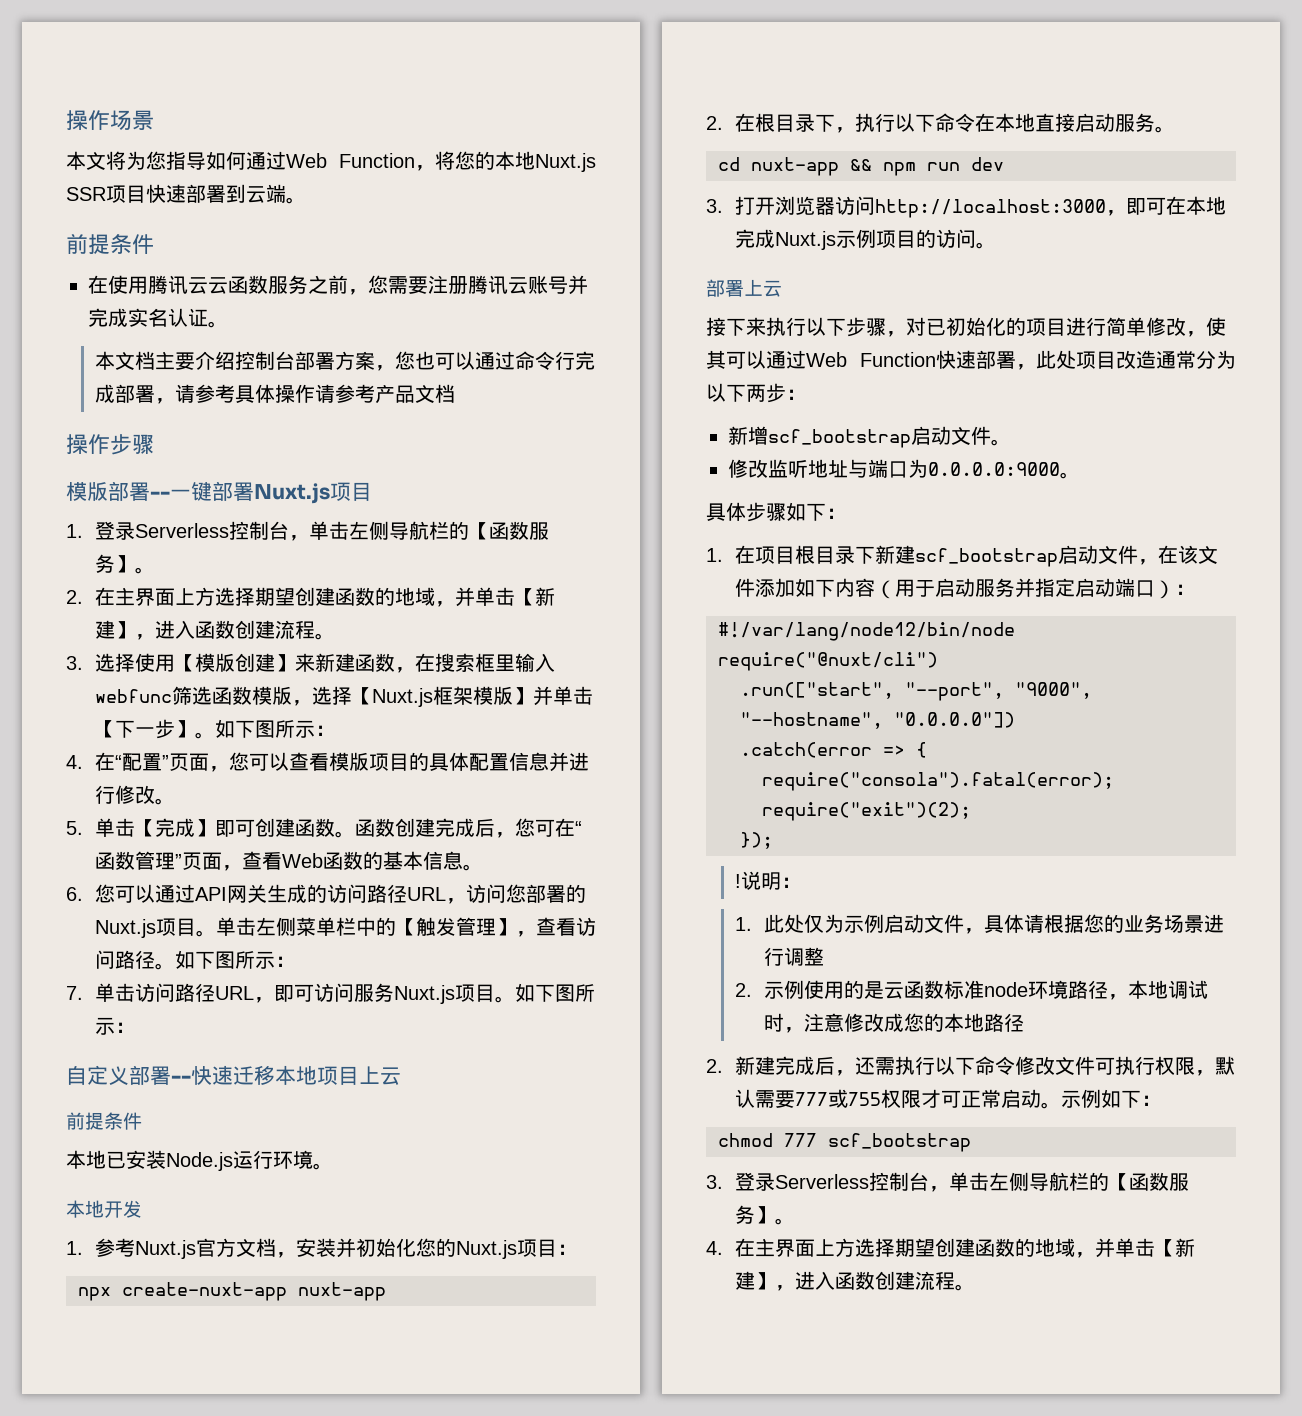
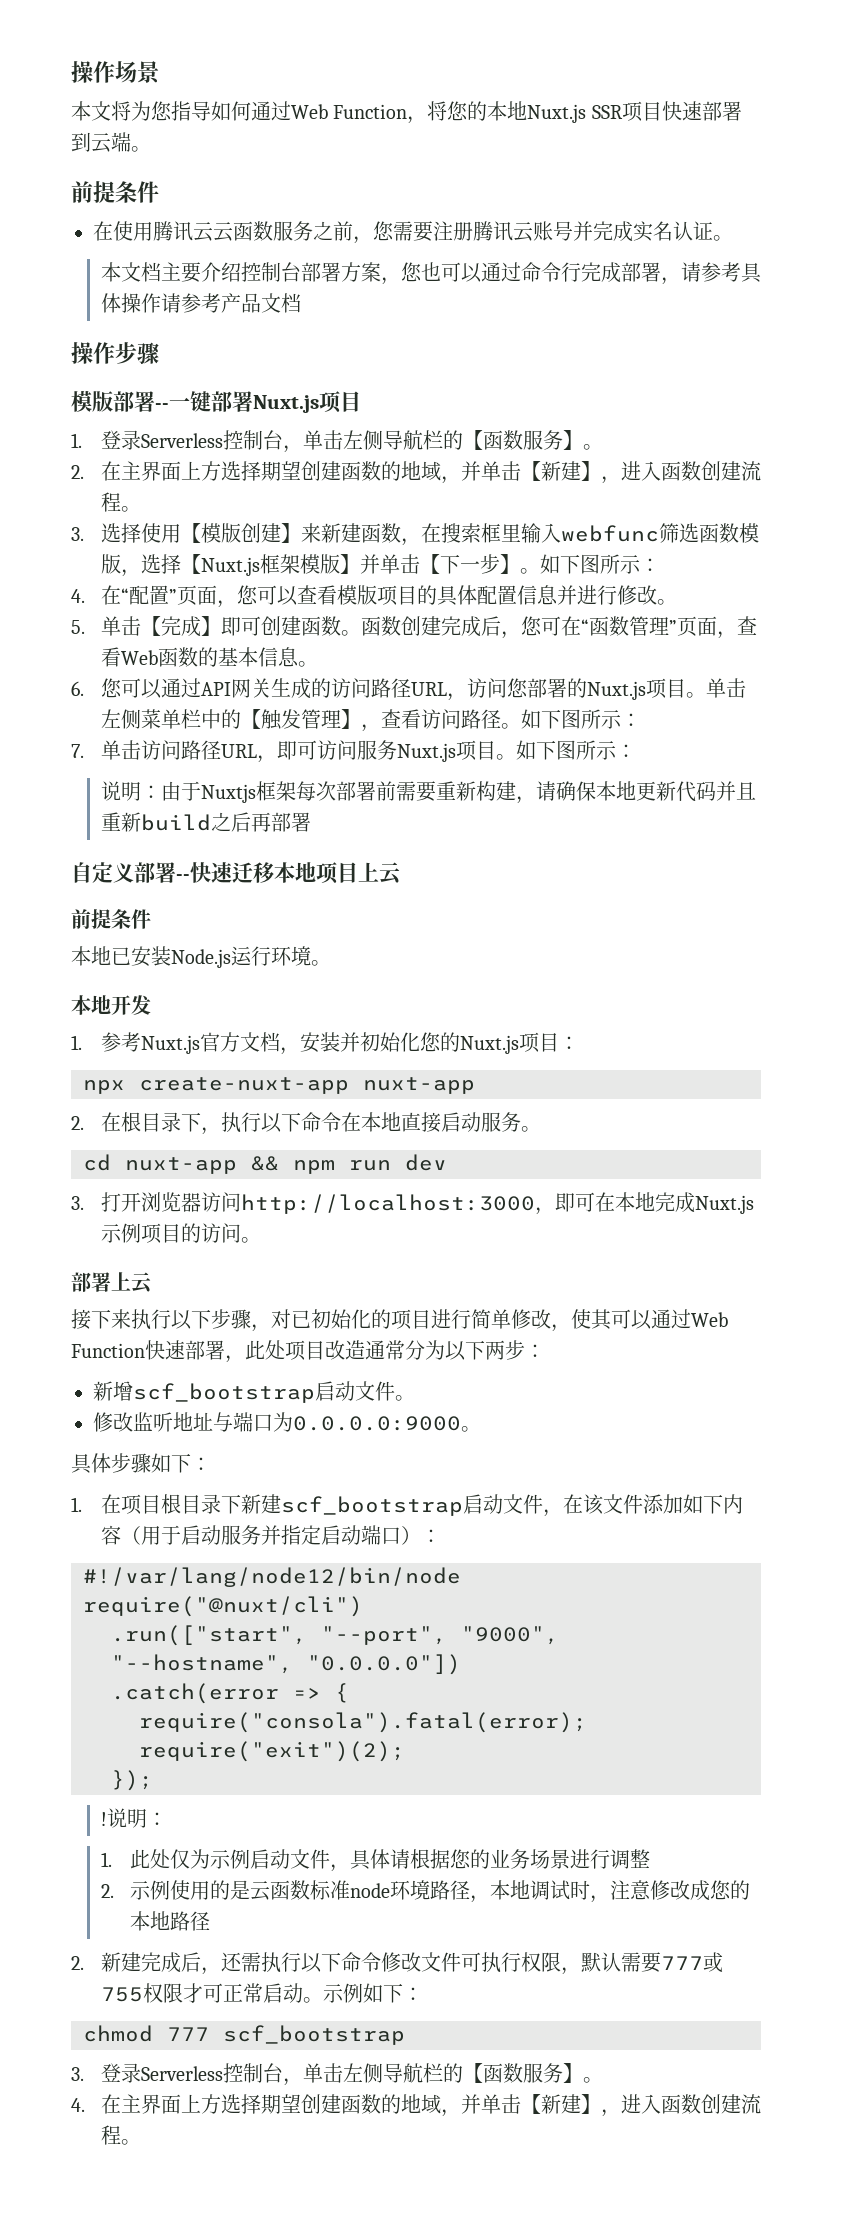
(135, 1027) none -> [100,781,756,804] [100,812,311,832] // 说明：由于Nuxtjs框架每次部署前需要重新构建，请确保本地更新代码并且重新build之后再部署

